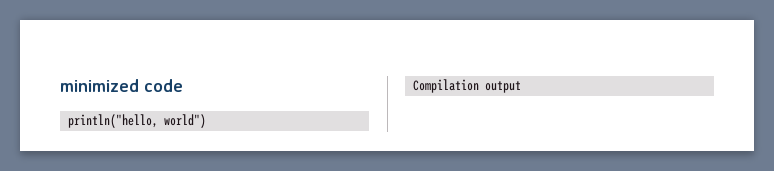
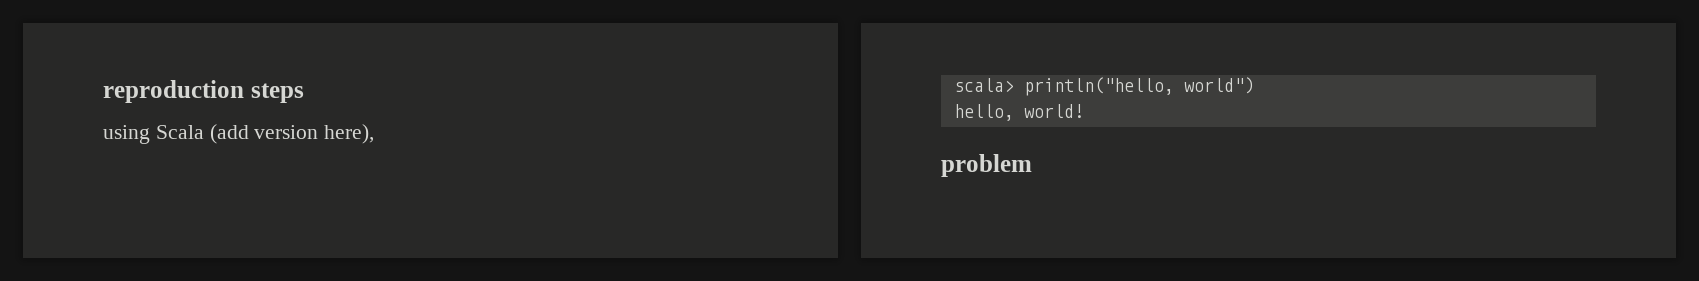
[60,79,183,92] minimized code // -> [103,80,304,103] [103,124,375,144] [953,78,1014,92] reproduction steps // using Scala (add version here), // scala>
[413,79,522,93] Compilation output -> [953,104,1084,121] [941,154,1032,177] hello, world! // problem

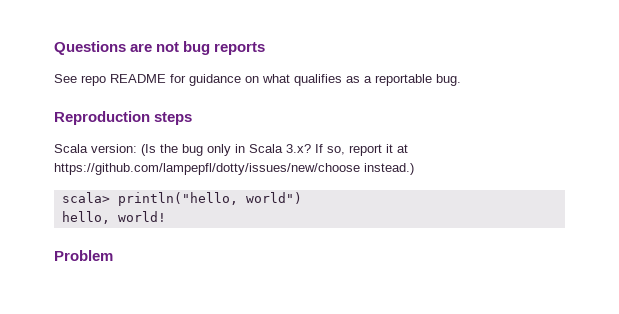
[103,80,304,103] [103,124,375,144] reproduction steps // using Scala (add version here), -> [54,41,266,55] [54,74,461,86] [54,111,193,125] [54,144,408,156] [54,163,414,175] Questions are not bug reports // See repo README for guidance on what qualifies as a reportable bug. // Reproduction steps // Scala version: (Is the bug only in Scala 3.x? If so, report it at https://github.com/lampepfl/dotty/issues/new/choose instead.)
[941,154,1032,177] problem -> [54,250,113,261] Problem

